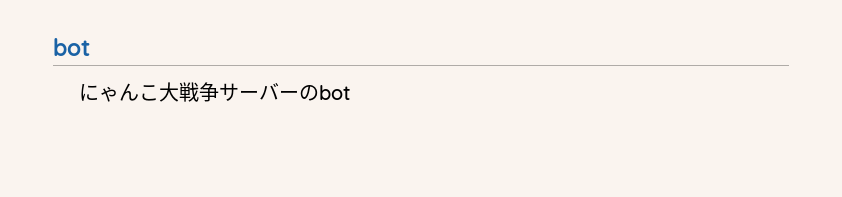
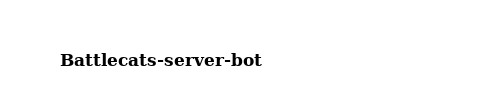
[53,38,90,56] [79,82,352,102] bot // にゃんこ大戦争サーバーのbot -> [60,53,262,66] Battlecats-server-bot

